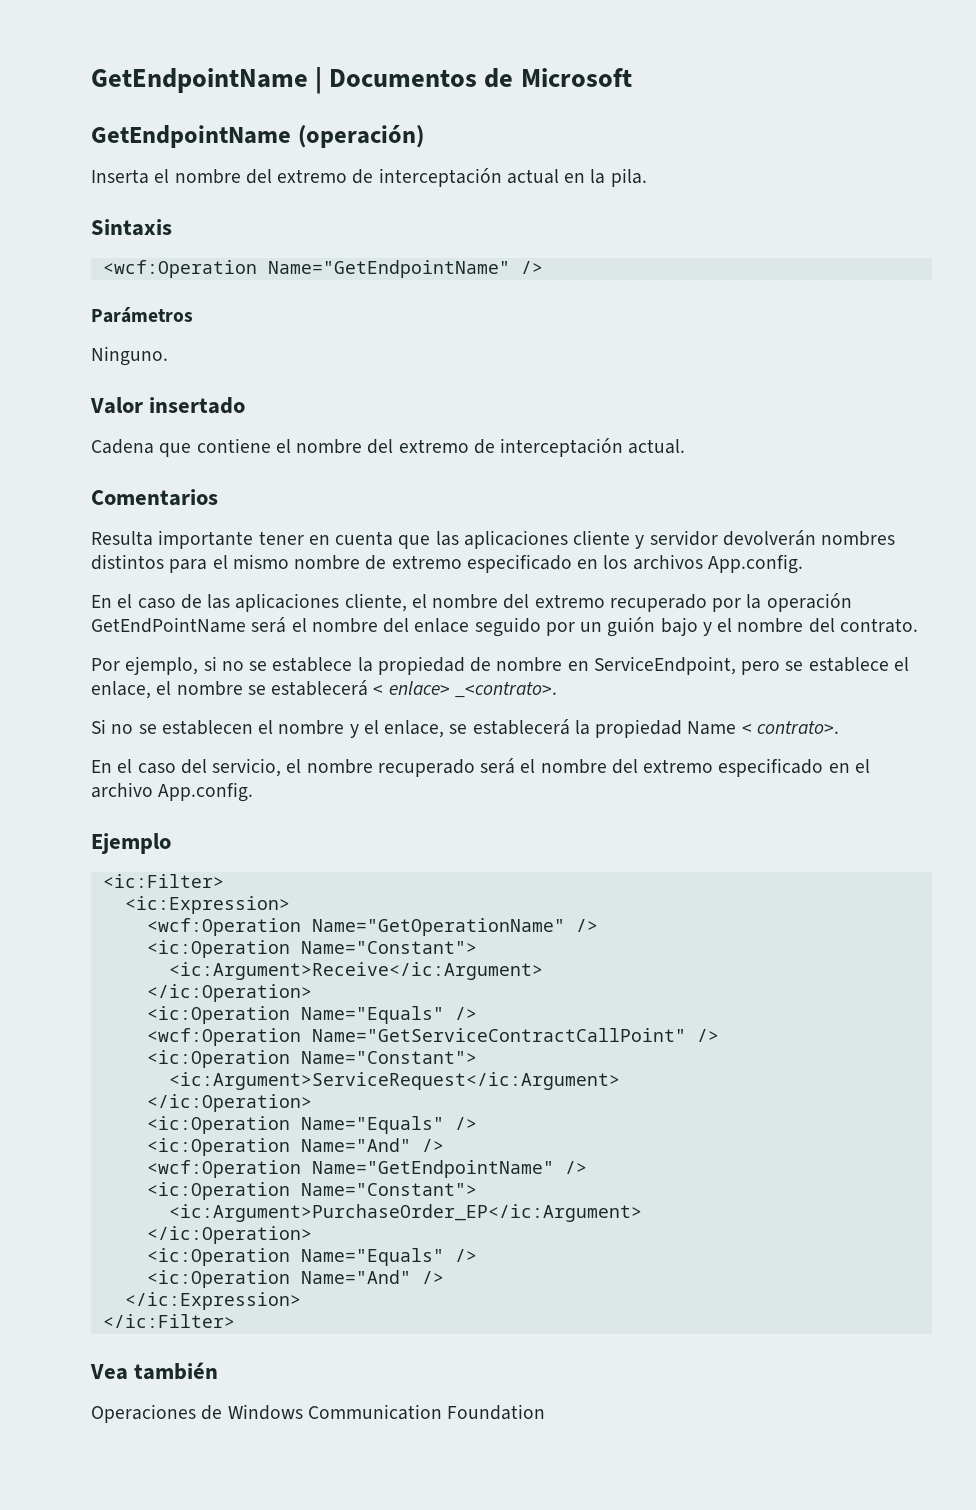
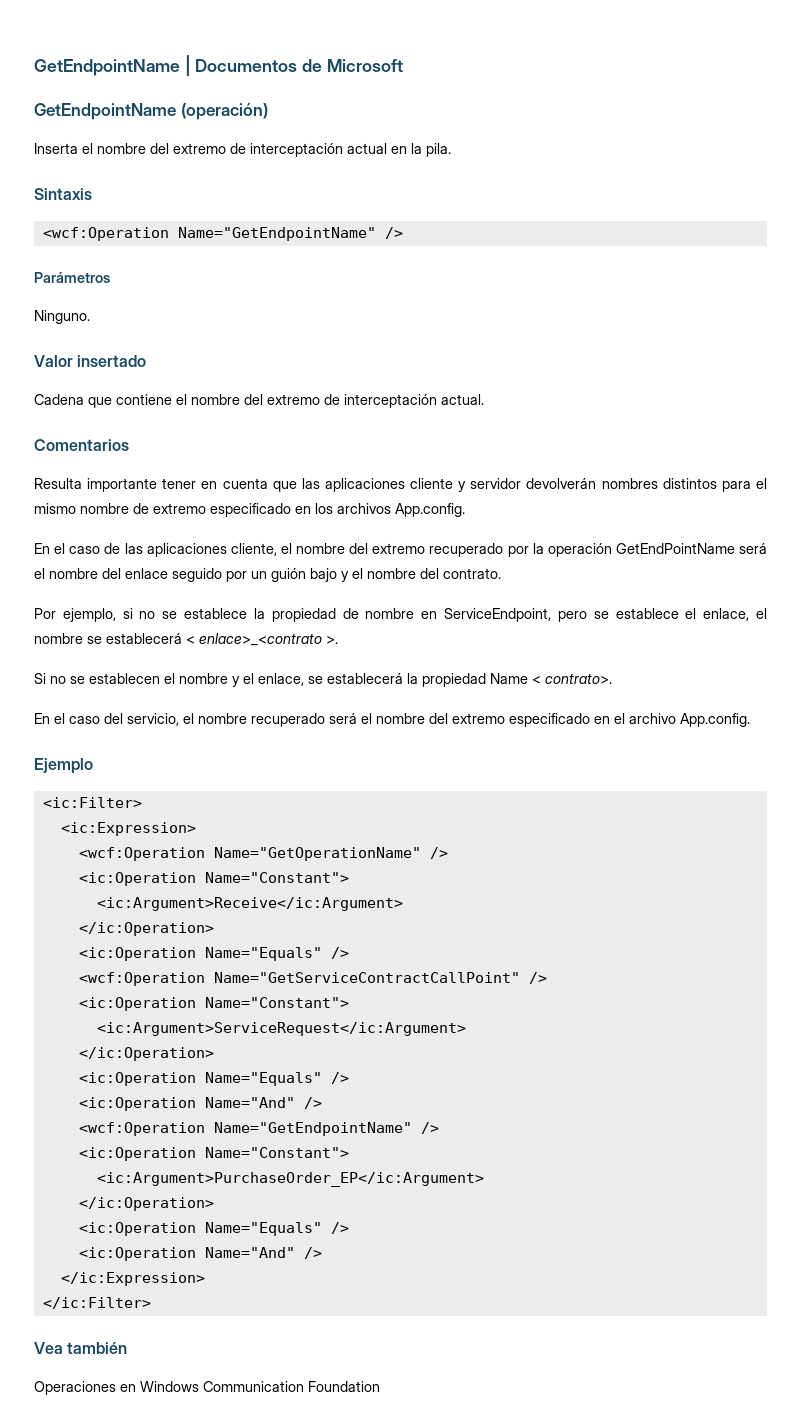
[388,681,557,698] enlace> _<contrato>. -> [199,633,338,646] enlace>_<contrato >.
[201,1405,223,1420] de -> [120,1384,136,1392] en

